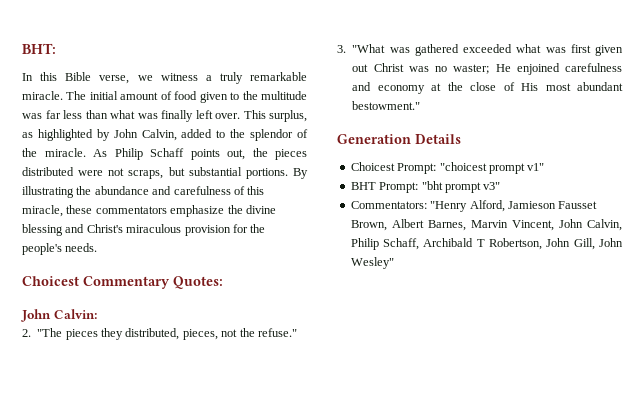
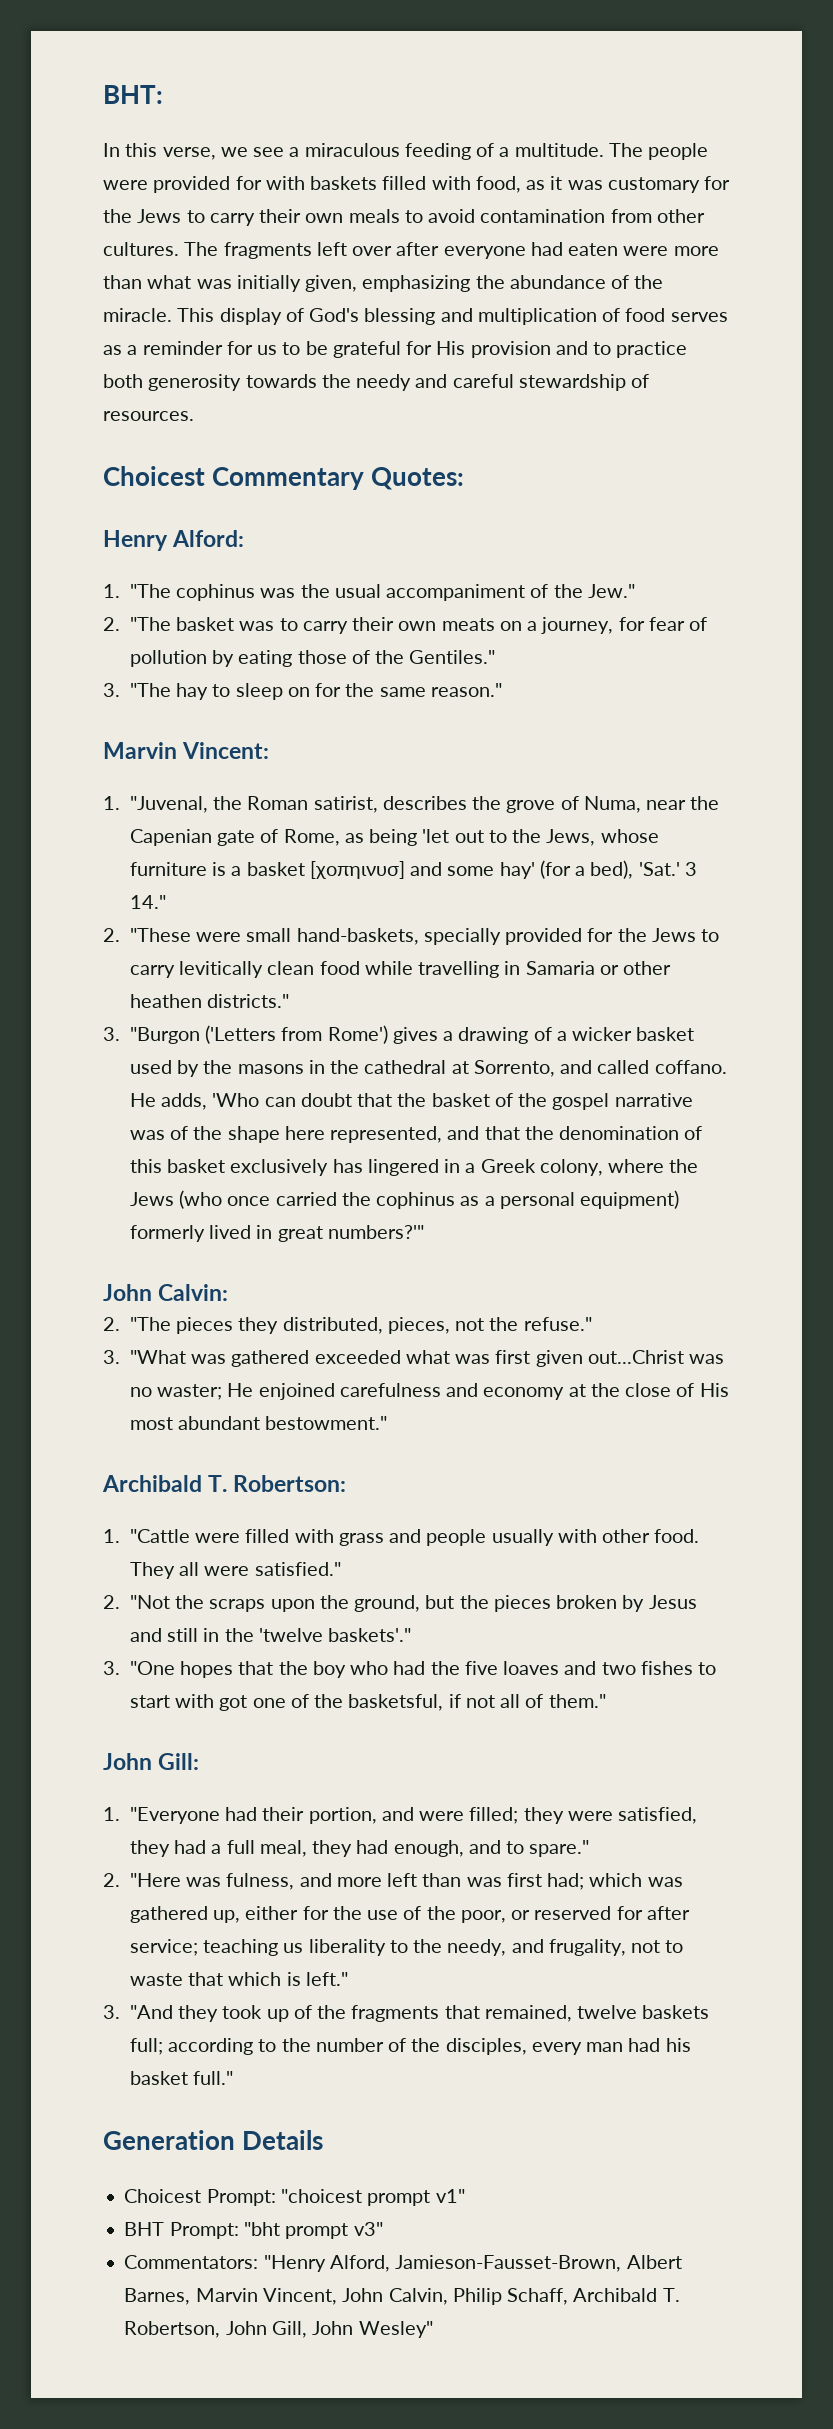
[65,72,92,81] Bible -> (158, 150) none
[160,72,307,84] [22,91,308,103] [22,110,307,122] [22,129,308,141] [22,148,307,160] [22,167,308,179] [22,186,265,198] [22,205,276,217] [22,224,266,236] [22,243,98,255] [22,276,223,289] witness a truly remarkable miracle. The initial amount of food given to the multitude was far less than what was finally left over. This surplus, as highlighted by John Calvin, added to the splendor of the miracle. As Philip Schaff points out, the pieces distributed were not scraps, but substantial portions. By illustrating the abundance and carefulness of this miracle, these commentators emphasize the divine blessing and Christ's miraculous provision for the people's needs. // Choicest Commentary Quotes: -> [253,143,709,160] [103,176,731,193] [103,209,705,226] [103,242,719,259] [103,275,664,292] [103,308,728,325] [103,341,688,358] [103,374,650,391] [103,411,194,421] [103,466,465,490] [103,530,245,551] [103,584,635,601] [103,617,708,634] [129,650,496,667] [103,683,502,700] [103,742,270,759] [103,796,720,813] [129,829,659,846] [129,860,697,879] [129,895,166,909] [103,928,720,945] [129,961,672,978] [129,994,290,1008] [103,1025,695,1044] [129,1060,727,1077] [129,1093,693,1110] [129,1126,703,1143] [129,1159,699,1176] [129,1190,680,1209] [129,1225,424,1242] see a miraculous feeding of a multitude. The people were provided for with baskets filled with food, as it was customary for the Jews to carry their own meals to avoid contamination from other cultures. The fragments left over after everyone had eaten were more than what was initially given, emphasizing the abundance of the miracle. This display of God's blessing and multiplication of food serves as a reminder for us to be grateful for His provision and to practice both generosity towards the needy and careful stewardship of resources. // Choicest Commentary Quotes: // Henry Alford: // 1. "The cophinus was the usual accompaniment of the Jew." // 2. "The basket was to carry their own meats on a journey, for fear of pollution by eating those of the Gentiles." // 3. "The hay to sleep on for the same reason." // Marvin Vincent: // 1. "Juvenal, the Roman satirist, describes the grove of Numa, near the Capenian gate of Rome, as being 'let out to the Jews, whose furniture is a basket [χοπηινυσ] and some hay' (for a bed), 'Sat.' 3 14." // 2. "These were small hand-baskets, specially provided for the Jews to carry levitically clean food while travelling in Samaria or other heathen districts." // 3. "Burgon ('Letters from Rome') gives a drawing of a wicker basket used by the masons in the cathedral at Sorrento, and called coffano. He adds, 'Who can doubt that the basket of the gospel narrative was of the shape here represented, and that the denomination of this basket exclusively has lingered in a Greek colony, where the Jews (who once carried the cophinus as a personal equipment) formerly lived in great numbers?'"
[352,63,404,72] out Christ -> [587,1350,684,1364] out...Christ
(421, 105) none -> [102,1475,347,1492] [103,1529,700,1546] [129,1562,341,1579] [103,1595,697,1612] [129,1628,412,1642] [103,1661,717,1678] [129,1694,606,1711] [103,1753,200,1770] [103,1807,698,1824] [129,1840,590,1857] [103,1873,683,1890] [129,1906,690,1923] [129,1939,684,1956] [129,1972,348,1986] [103,2005,710,2022] [129,2038,691,2055] [129,2071,234,2085] // Archibald T. Robertson: // 1. "Cattle were filled with grass and people usually with other food. They all were satisfied." // 2. "Not the scraps upon the ground, but the pieces broken by Jesus and still in the 'twelve baskets'." // 3. "One hopes that the boy who had the five loaves and two fishes to start with got one of the basketsful, if not all of them." // John Gill: // 1. "Everyone had their portion, and were filled; they were satisfied, they had a full meal, they had enough, and to spare." // 2. "Here was fulness, and more left than was first had; which was gathered up, either for the use of the poor, or reserved for after service; teaching us liberality to the needy, and frugality, not to waste that which is left." // 3. "And they took up of the fragments that remained, twelve baskets full; according to the number of the disciples, every man had his basket full."
[507,201,598,209] [350,220,387,231] Jamieson Fausset Brown, -> [395,2255,622,2272] Jamieson-Fausset-Brown,
[476,239,485,247] T -> [662,2288,680,2302] T.

